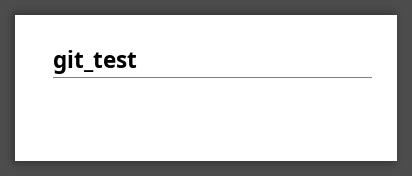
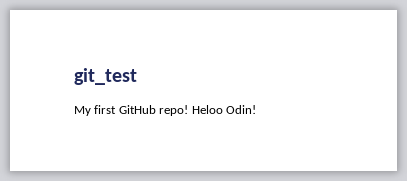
(137, 62) none -> [74,105,256,116] // My first GitHub repo! Heloo Odin!

